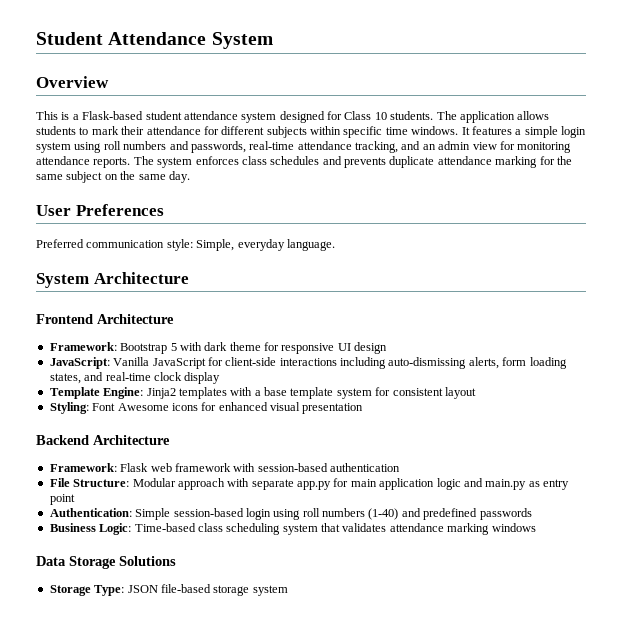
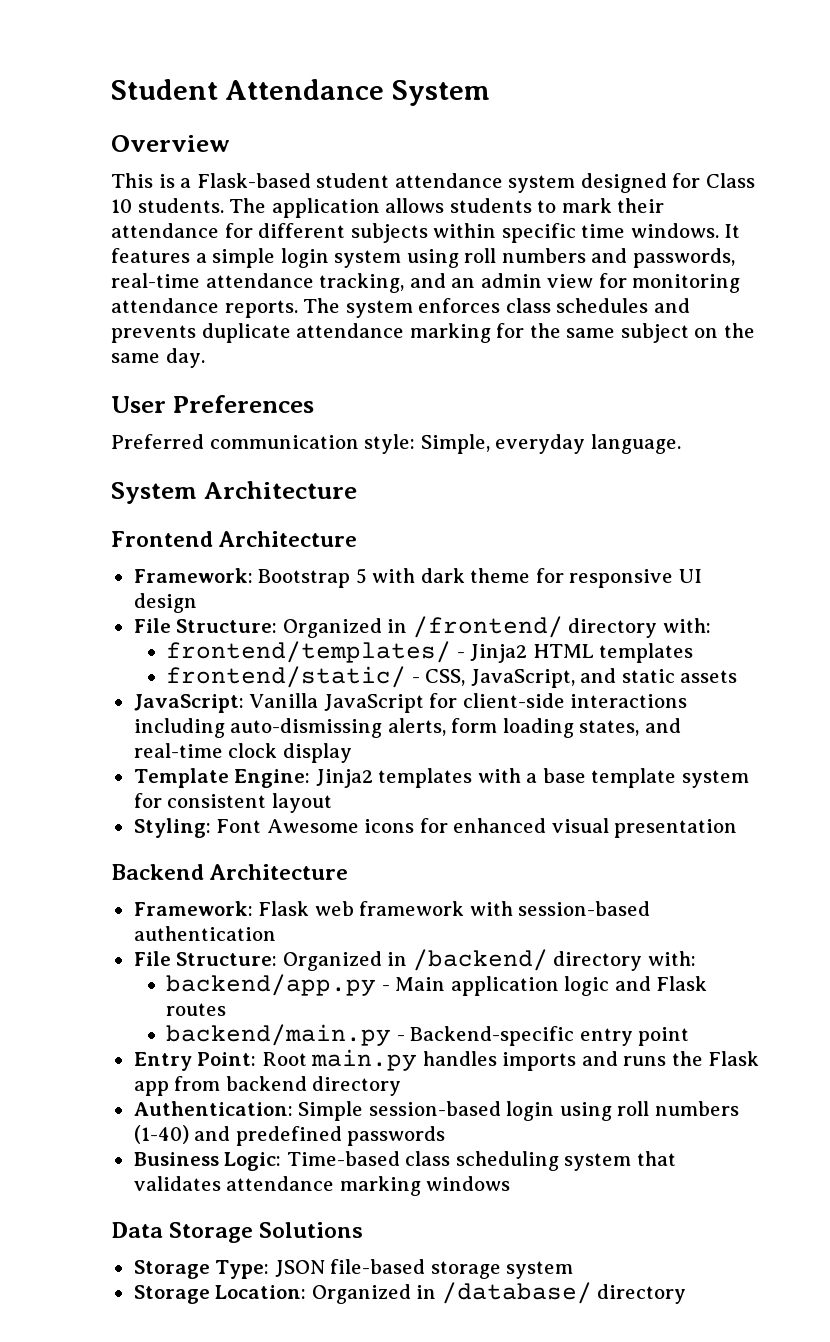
(388, 348) none -> [133,616,711,638] [165,641,694,663] [165,666,738,688] // File Structure: Organized in /frontend/ directory with: // frontend/templates/ - Jinja2 HTML templates // frontend/static/ - CSS, JavaScript, and static assets
[132,478,569,490] [49,494,75,505] Modular approach with separate app.py for main application logic and main.py as entry point -> [282,949,696,971] [165,974,708,996] [165,1003,226,1016] [165,1024,690,1046] [133,1049,760,1071] [133,1076,402,1096] Organized in /backend/ directory with: // backend/app.py - Main application logic and Flask routes // backend/main.py - Backend-specific entry point // Entry Point: Root main.py handles imports and runs the Flask app from backend directory
(288, 590) none -> [133,1282,687,1304] // Storage Location: Organized in /database/ directory

